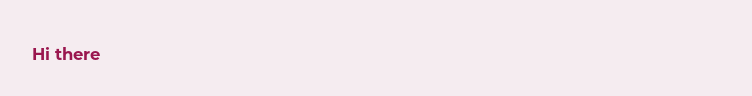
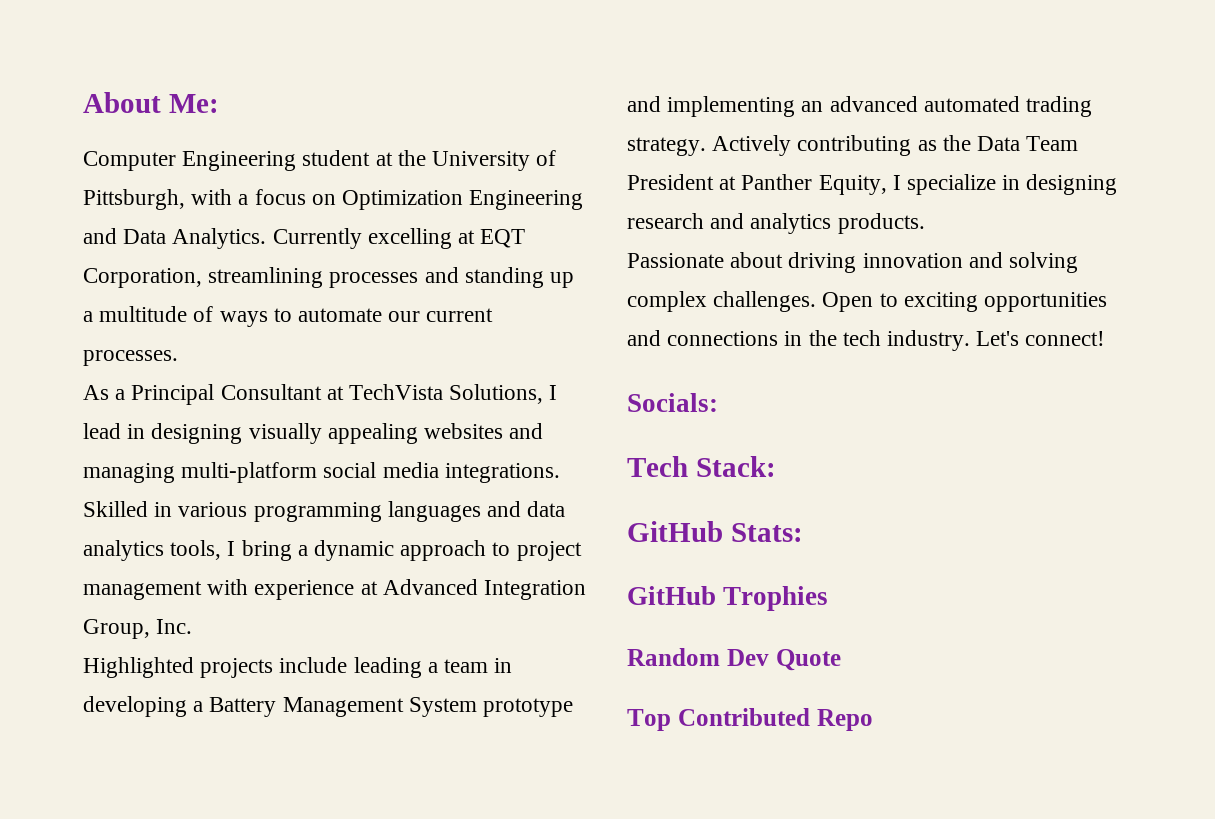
[32,47,100,60] Hi there -> [83,92,219,113] [83,150,557,171] [83,189,584,210] [83,228,526,249] [83,267,575,288] [83,306,494,327] [83,350,178,366] [83,384,558,405] [83,423,544,444] [83,462,560,483] [83,501,566,522] [83,540,582,561] [83,579,587,600] [83,619,193,639] [83,657,513,678] [83,696,574,717] [627,96,1093,117] [627,135,1079,156] [627,174,1118,195] [627,213,925,234] [627,252,1079,273] [627,291,1108,312] [627,330,1106,351] [627,393,718,412] [627,456,776,477] [627,521,803,542] [627,586,829,611] [627,648,841,671] [627,708,873,731] About Me: // Computer Engineering student at the University of Pittsburgh, with a focus on Optimization Engineering and Data Analytics. Currently excelling at EQT Corporation, streamlining processes and standing up a multitude of ways to automate our current processes. // As a Principal Consultant at TechVista Solutions, I lead in designing visually appealing websites and managing multi-platform social media integrations. Skilled in various programming languages and data analytics tools, I bring a dynamic approach to project management with experience at Advanced Integration Group, Inc. // Highlighted projects include leading a team in developing a Battery Management System prototype and implementing an advanced automated trading strategy. Actively contributing as the Data Team President at Panther Equity, I specialize in designing research and analytics products. // Passionate about driving innovation and solving complex challenges. Open to exciting opportunities and connections in the tech industry. Let's connect! // Socials: // Tech Stack: // GitHub Stats: // GitHub Trophies // Random Dev Quote // Top Contributed Repo

